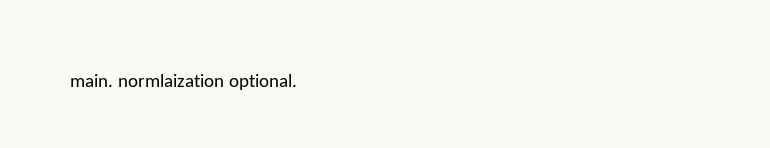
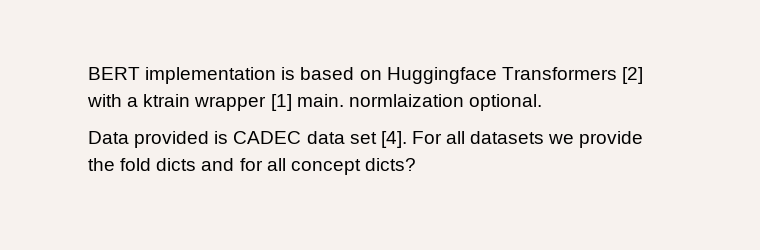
[70,74,297,90] main. normlaization optional. -> [88,67,643,84] [87,94,542,111] [88,131,644,148] [88,158,416,175] BERT implementation is based on Huggingface Transformers [2] with a ktrain wrapper [1] main. normlaization optional. // Data provided is CADEC data set [4]. For all datasets we provide the fold dicts and for all concept dicts?

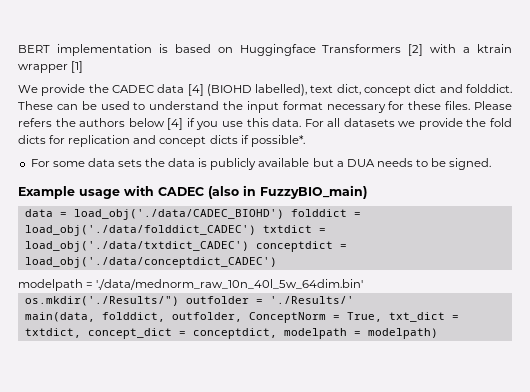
[296,94,542,111] [88,131,407,148] main. normlaization optional. // Data provided is CADEC data set [4]. -> [18,84,513,96] [18,101,513,113] [18,118,302,130] // We provide the CADEC data [4] (BIOHD labelled), text dict, concept dict and folddict. These can be used to understand the input format necessary for these files. Please refers the authors below [4] if you use this data.
[201,158,416,175] and for all concept dicts? -> [49,135,305,147] [30,158,492,170] [18,185,367,199] [24,209,361,220] [24,225,326,236] [24,241,347,252] [24,257,277,268] [18,279,364,291] [24,296,354,306] [24,312,459,323] [24,328,438,339] for replication and concept dicts if possible*. // For some data sets the data is publicly available but a DUA needs to be signed. // Example usage with CADEC (also in FuzzyBIO_main) // data = load_obj('./data/CADEC_BIOHD') folddict = load_obj('./data/folddict_CADEC') txtdict = load_obj('./data/txtdict_CADEC') conceptdict = load_obj('./data/conceptdict_CADEC') // modelpath = './data/mednorm_raw_10n_40l_5w_64dim.bin' // os.mkdir('./Results/") outfolder = './Results/' // main(data, folddict, outfolder, ConceptNorm = True, txt_dict = txtdict, concept_dict = conceptdict, modelpath = modelpath)

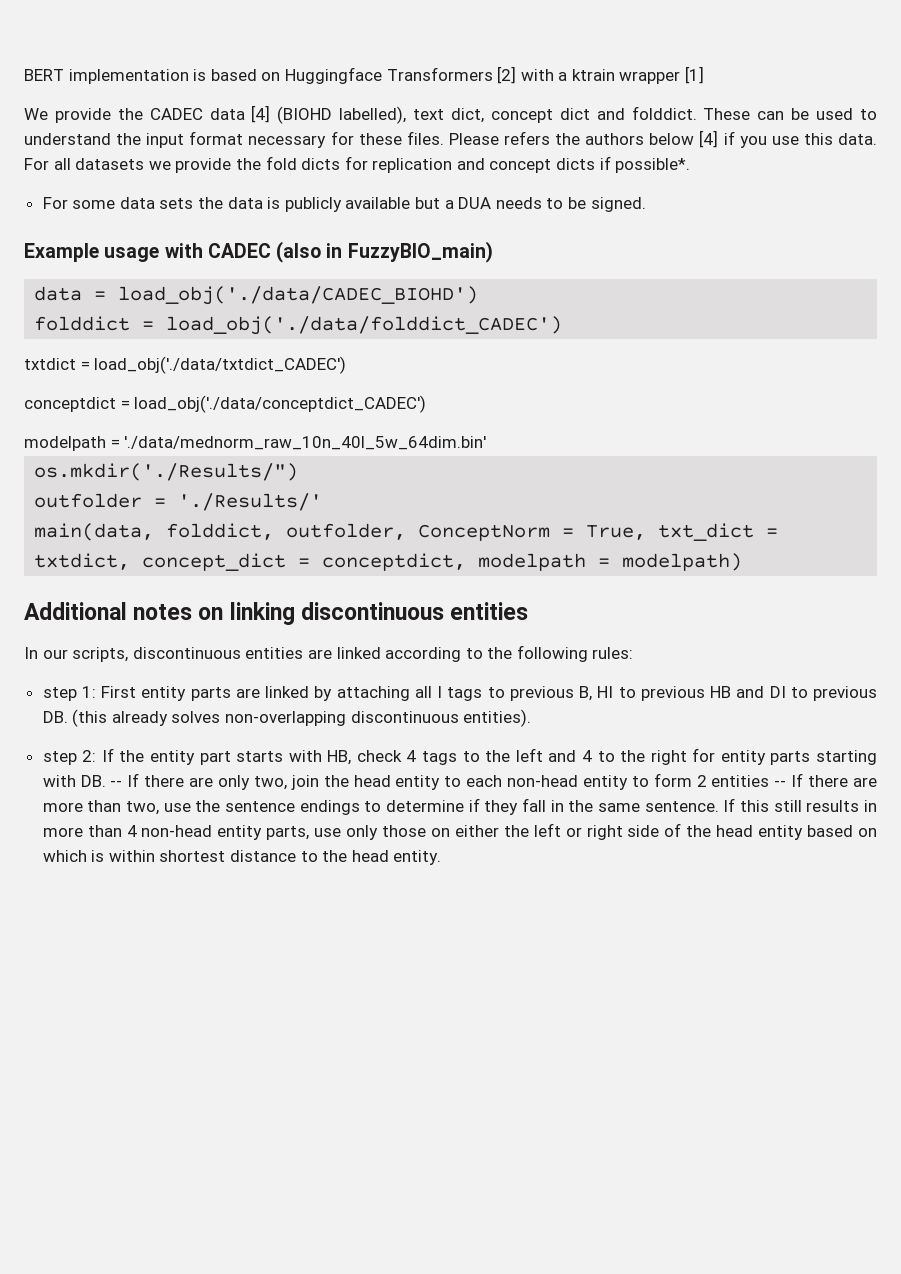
(284, 214) none -> (479, 295) //
(256, 230) none -> (563, 325) //
(249, 246) none -> (347, 365) //
(179, 301) none -> (299, 472) //
(438, 333) none -> [24,602,529,625] [24,645,634,662] [42,686,878,701] [42,709,532,727] [42,748,877,765] [42,773,877,790] [42,798,877,815] [42,823,878,840] [42,850,442,865] // Additional notes on linking discontinuous entities // In our scripts, discontinuous entities are linked according to the following rules: // step 1: First entity parts are linked by attaching all I tags to previous B, HI to previous HB and DI to previous DB. (this already solves non-overlapping discontinuous entities). // step 2: If the entity part starts with HB, check 4 tags to the left and 4 to the right for entity parts starting with DB. -- If there are only two, join the head entity to each non-head entity to form 2 entities -- If there are more than two, use the sentence endings to determine if they fall in the same sentence. If this still results in more than 4 non-head entity parts, use only those on either the left or right side of the head entity based on which is within shortest distance to the head entity.

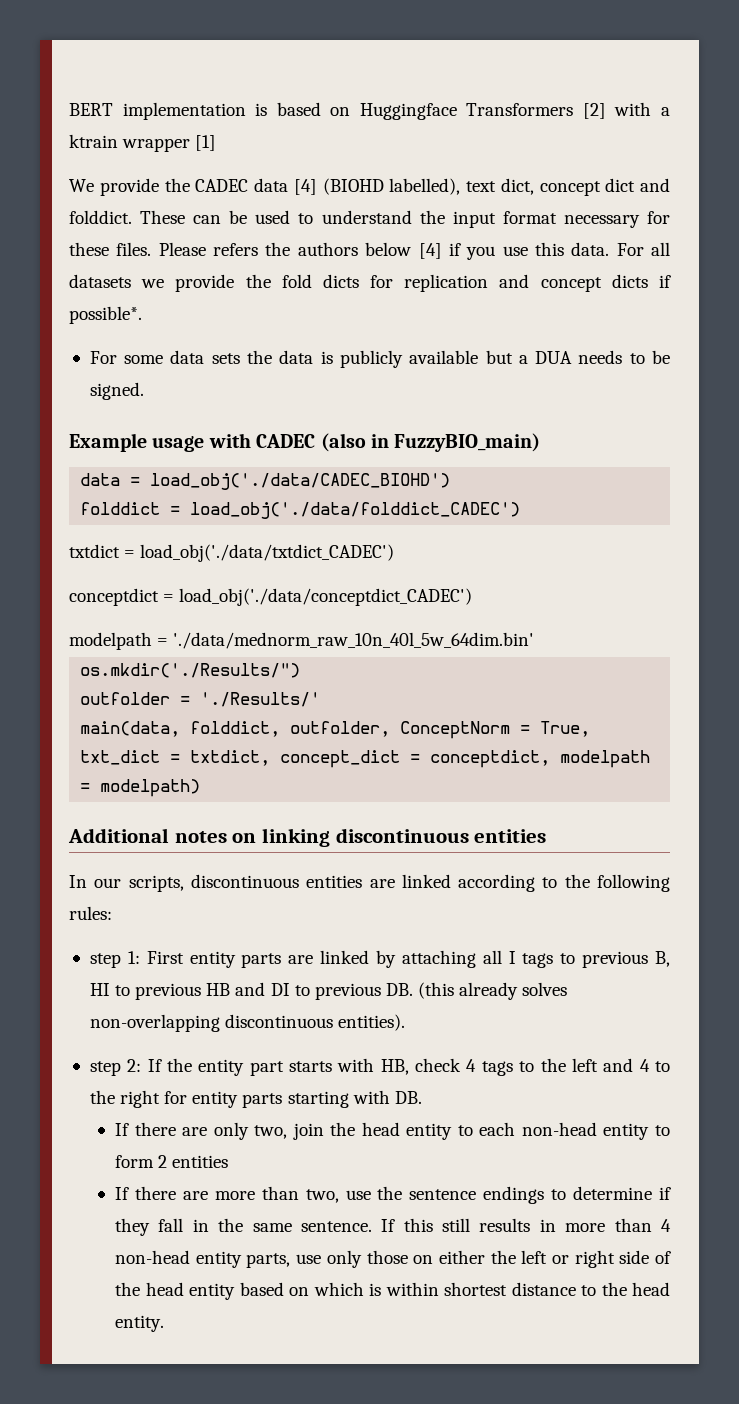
[110,780,123,787] -- -> (422, 1097) //
[774,780,787,787] -- -> (229, 1161) //

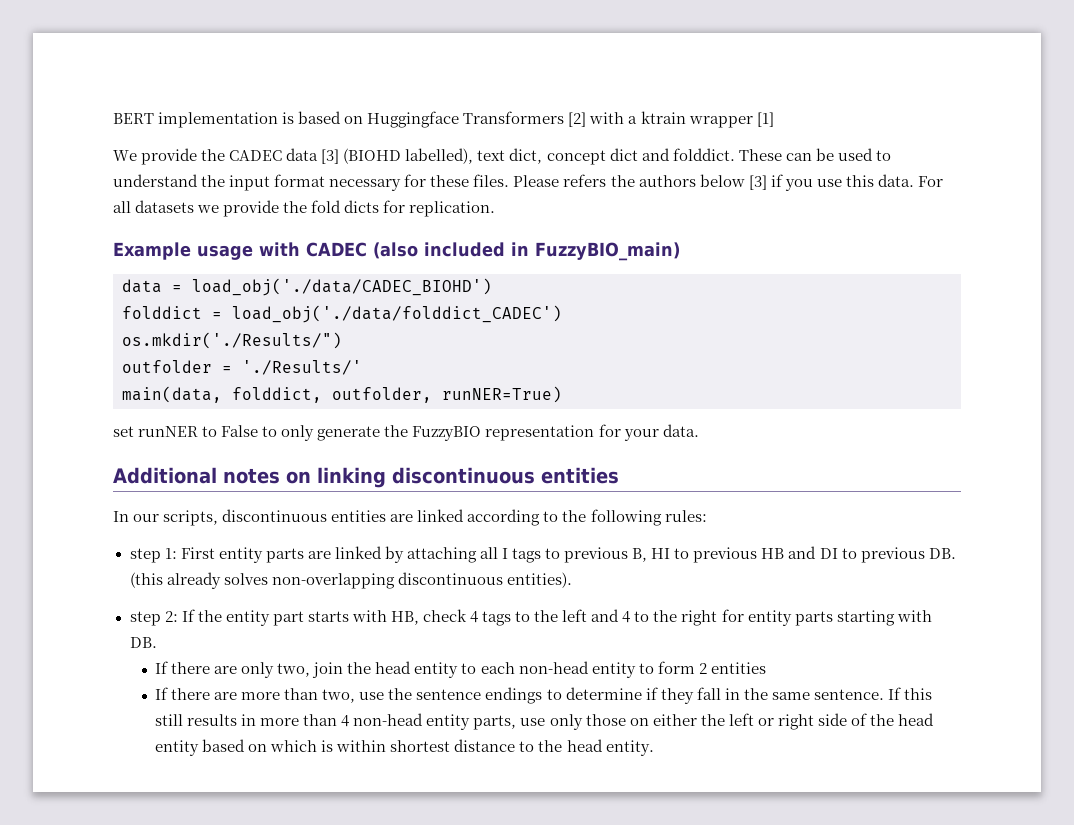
[293,179,317,195] [4] -> [321,149,340,164] [3]
[418,243,442,259] [4] -> [748,175,767,190] [3]
[404,274,671,292] [69,306,142,324] [89,350,670,368] [89,382,144,400] replication and concept dicts if possible*. // For some data sets the data is publicly available but a DUA needs to be signed. -> [409,201,496,217] replication.
(366, 442) none -> [424,242,505,257] included
[69,544,395,562] [69,588,473,606] [69,632,535,650] // txtdict = load_obj('./data/txtdict_CADEC') // conceptdict = load_obj('./data/conceptdict_CADEC') // modelpath = './data/mednorm_raw_10n_40l_5w_64dim.bin' -> (562, 314) none
[400,721,591,739] [80,750,651,768] [80,779,201,797] ConceptNorm = True, txt_dict = txtdict, concept_dict = conceptdict, modelpath = modelpath) -> [442,386,562,403] [113,424,699,441] runNER=True) // set runNER to False to only generate the FuzzyBIO representation for your data.

